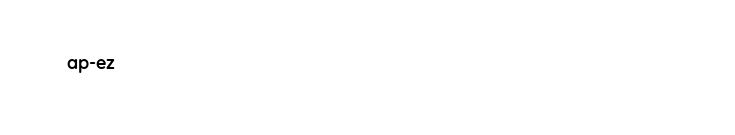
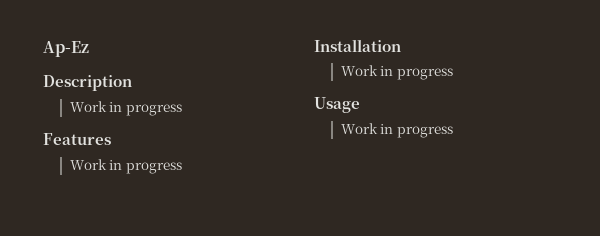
[67,59,115,73] ap-ez -> [43,41,89,57] [43,75,132,91] [69,101,182,116] [43,133,111,145] [69,159,182,174] [314,39,401,52] [340,65,453,80] [314,97,360,113] [340,123,453,138] Ap-Ez // Description // Work in progress // Features // Work in progress // Installation // Work in progress // Usage // Work in progress

